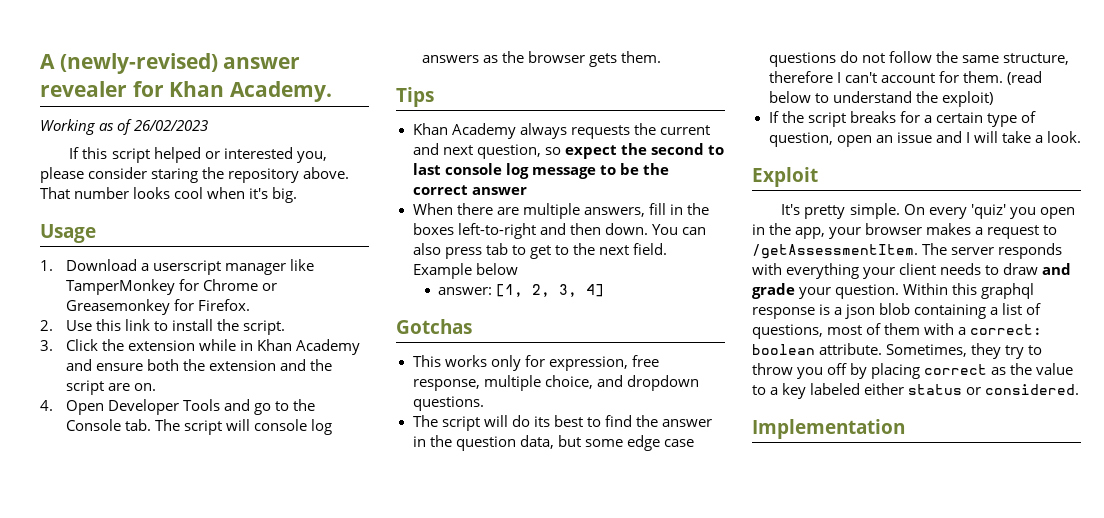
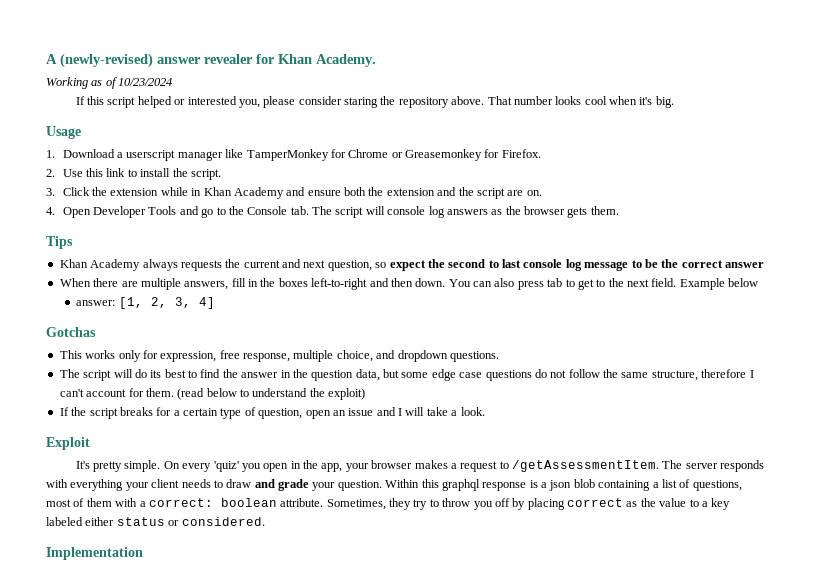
[134,120,209,131] 26/02/2023 -> [118,78,173,86] 10/23/2024

